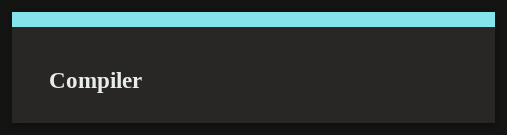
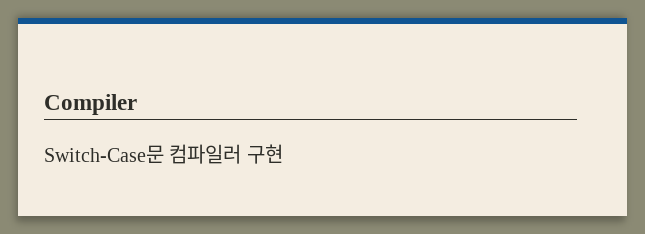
(142, 82) none -> [44,144,283,164] // Switch-Case문 컴파일러 구현

